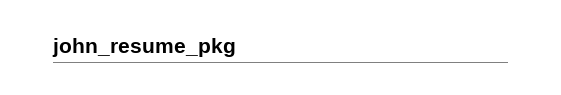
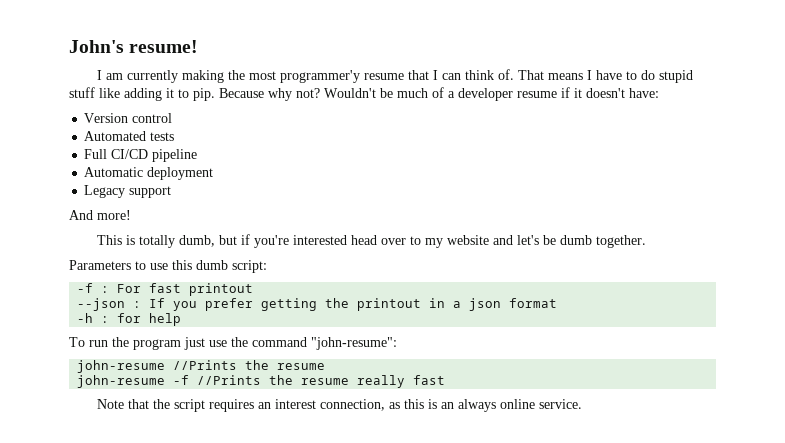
[52,38,236,57] john_resume_pkg -> [69,40,199,53] [96,69,693,83] [69,87,659,101] [84,113,173,123] [84,131,175,141] [84,149,198,162] [84,167,214,180] [84,185,172,198] [69,210,131,220] [96,234,646,248] [69,260,267,273] [77,283,254,296] [77,298,558,311] [77,313,182,326] [69,337,397,350] [77,360,326,373] [77,375,446,388] [96,399,582,412] John's resume! // I am currently making the most programmer'y resume that I can think of. That means I have to do stupid stuff like adding it to pip. Because why not? Wouldn't be much of a developer resume if it doesn't have: // Version control // Automated tests // Full CI/CD pipeline // Automatic deployment // Legacy support // And more! // This is totally dumb, but if you're interested head over to my website and let's be dumb together. // Parameters to use this dumb script: // -f : For fast printout // --json : If you prefer getting the printout in a json format // -h : for help // To run the program just use the command "john-resume": // john-resume //Prints the resume // john-resume -f //Prints the resume really fast // Note that the script requires an interest connection, as this is an always online service.

